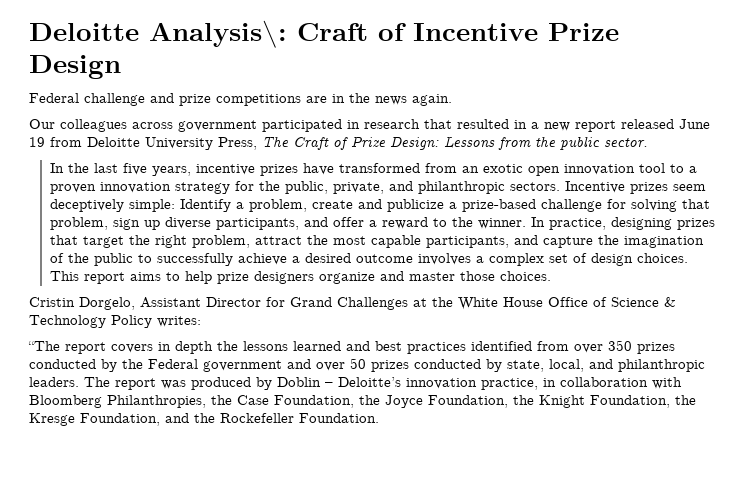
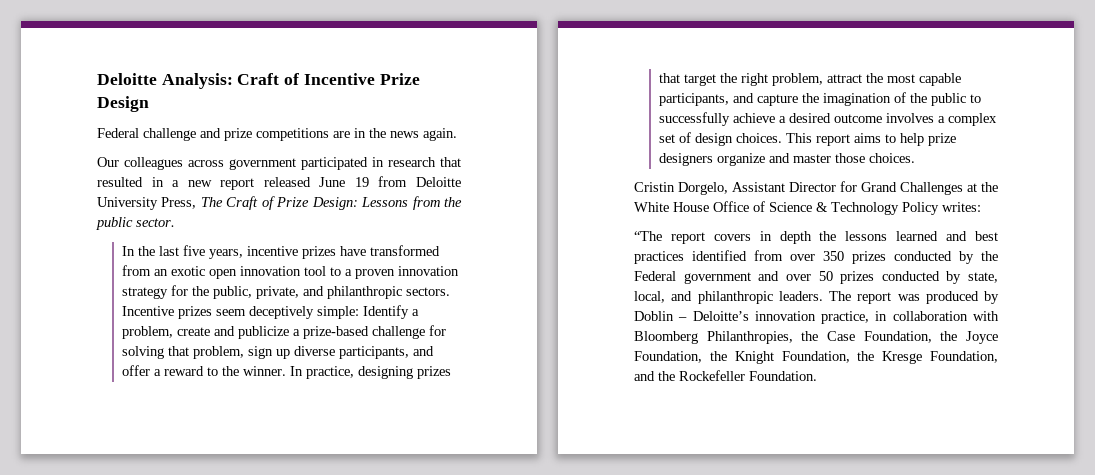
[29,20,287,48] Deloitte Analysis\: -> [97,73,233,89] Deloitte Analysis:

